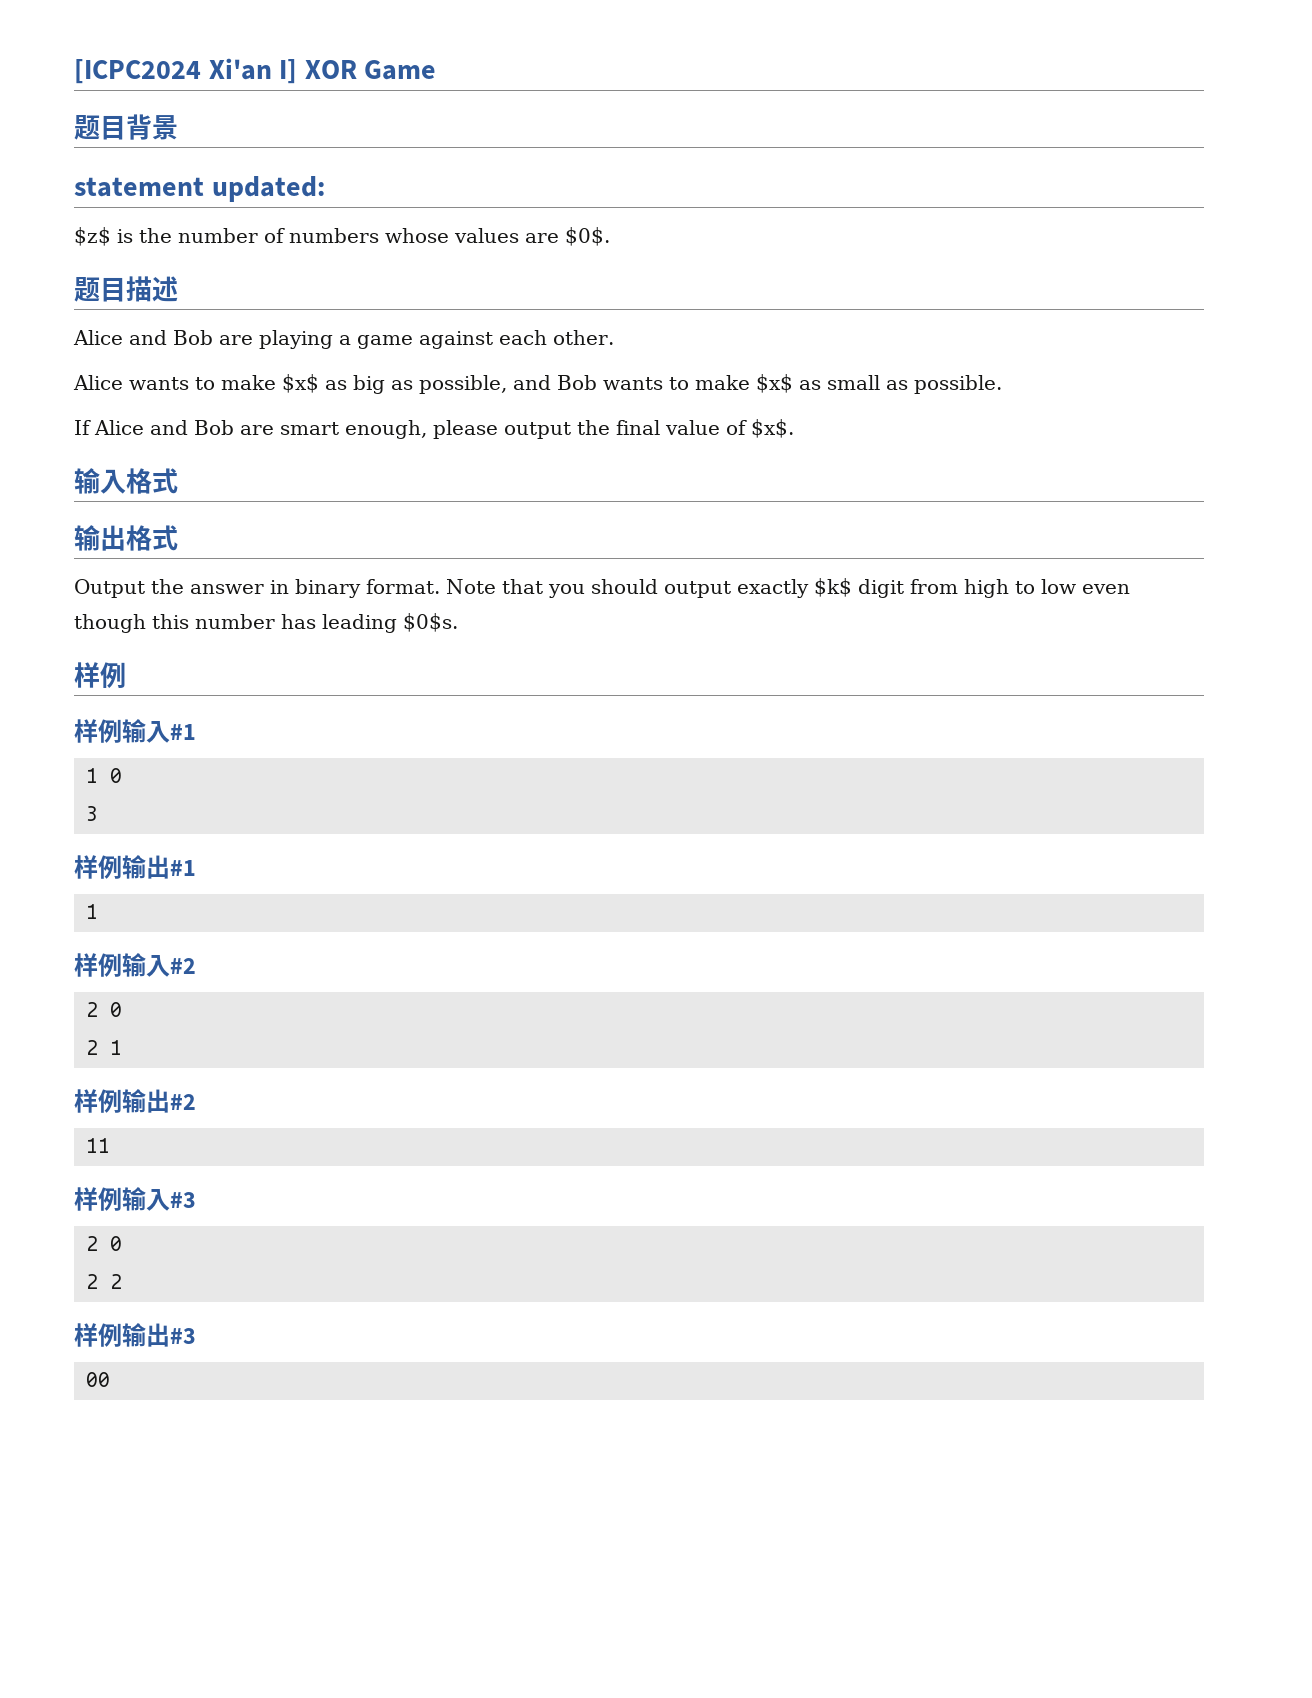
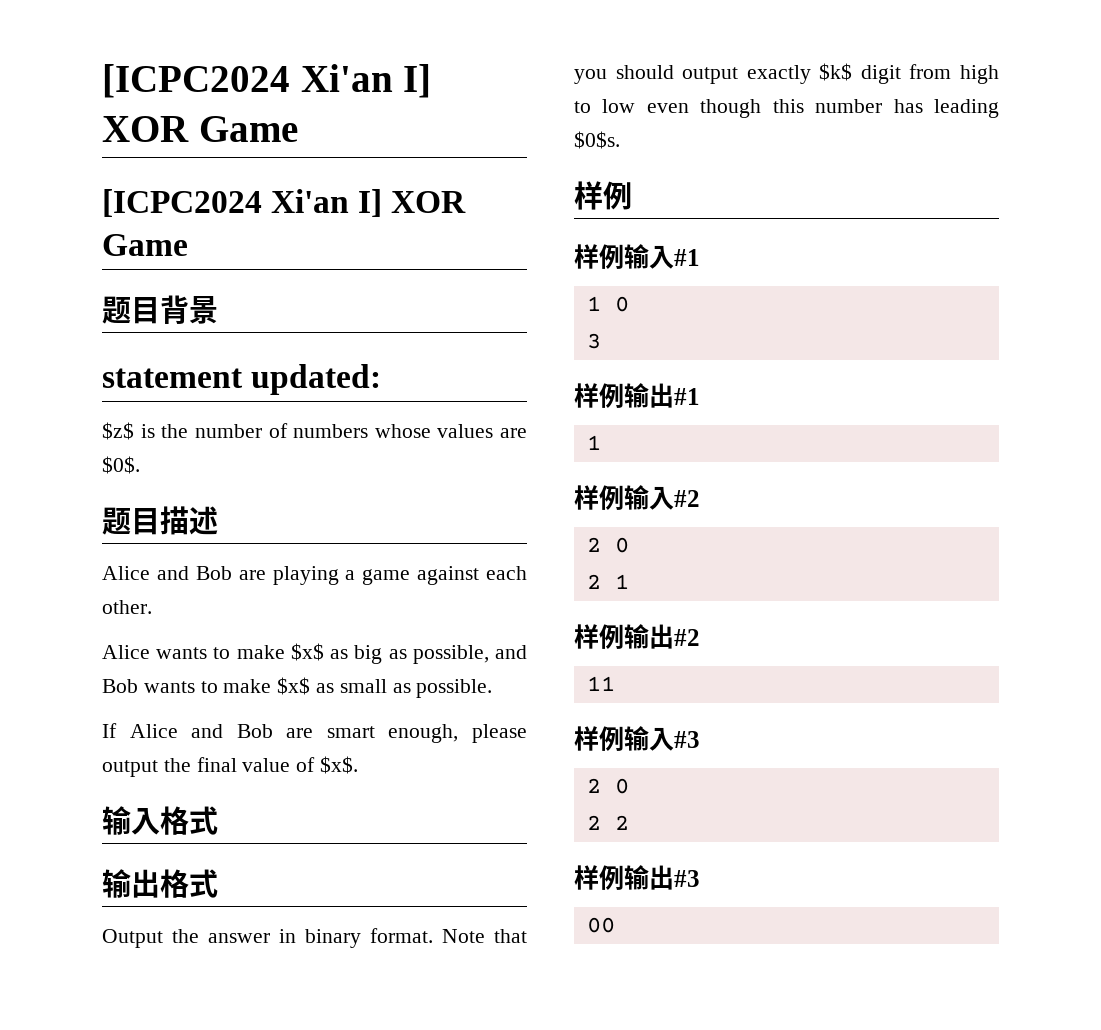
[74,58,437,84] [ICPC2024 Xi'an I] XOR Game -> [102,64,432,98] [102,116,298,142] [102,189,467,217] [102,234,188,256] [ICPC2024 Xi'an I] XOR Game // [ICPC2024 Xi'an I] XOR Game

